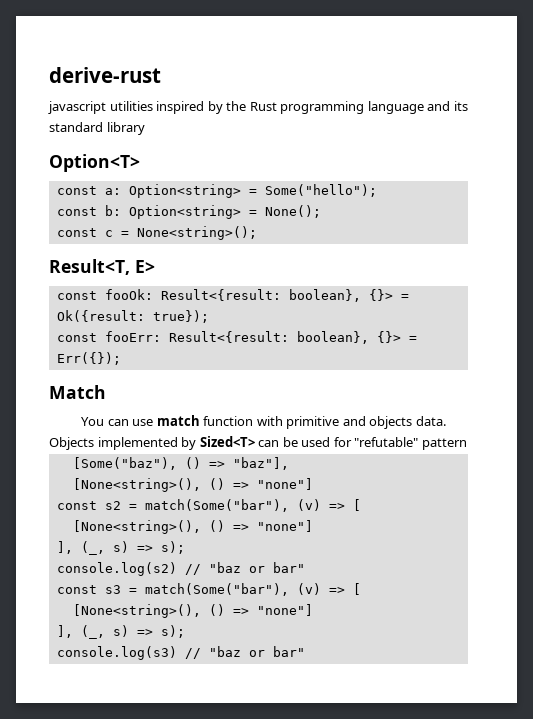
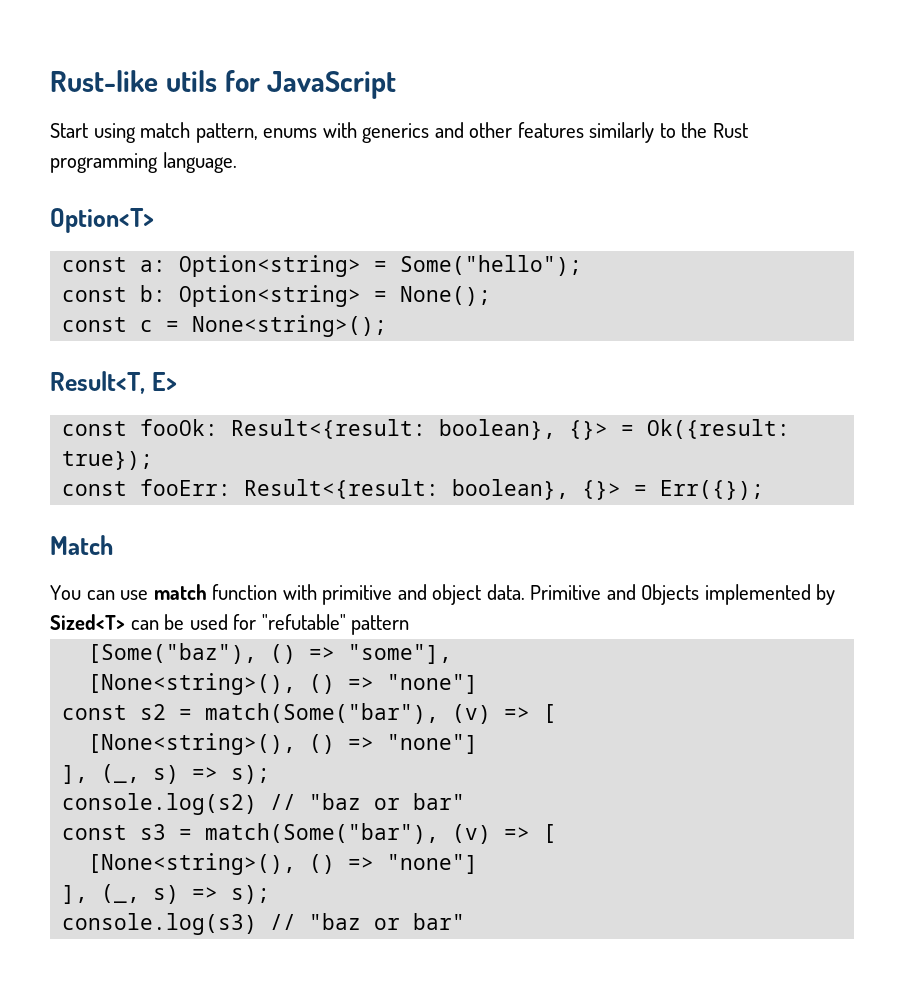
[49,67,161,83] [48,101,468,114] [49,122,145,135] derive-rust // javascript utilities inspired by the Rust programming language and its standard library -> [50,70,397,99] [50,122,748,143] [50,152,237,173] Rust-like utils for JavaScript // Start using match pattern, enums with generics and other features similarly to the Rust programming language.
[369,416,446,429] objects data. -> [432,584,636,605] object data. Primitive and
[232,457,289,470] "baz"], -> [348,644,453,664] "some"],

